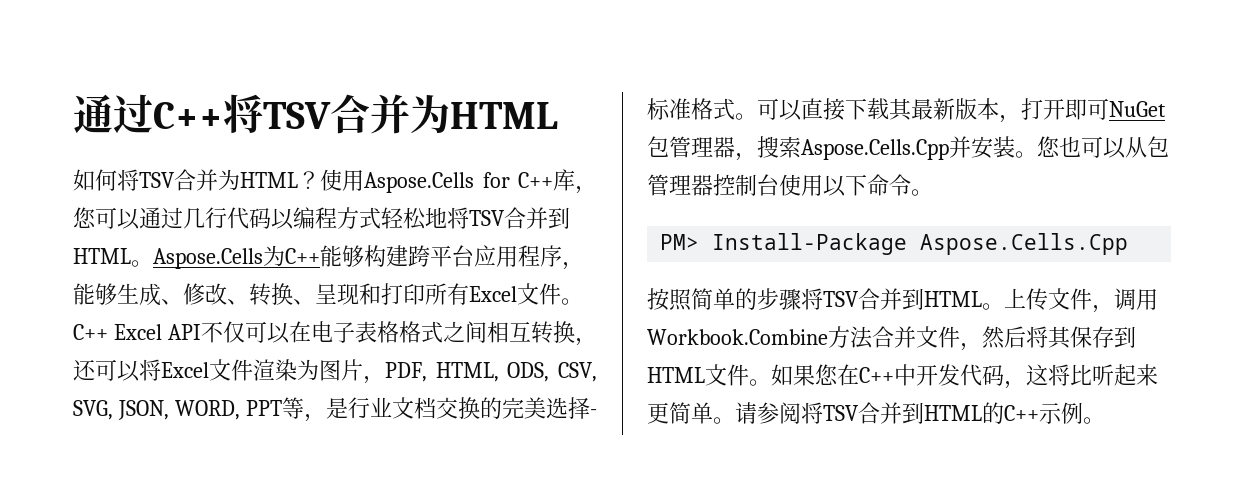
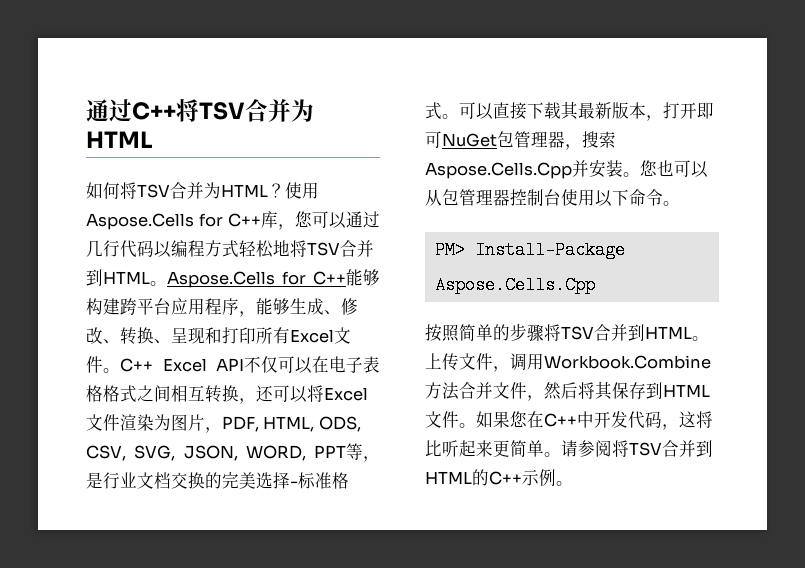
[263,245,285,266] 为 -> [282,271,306,285] for

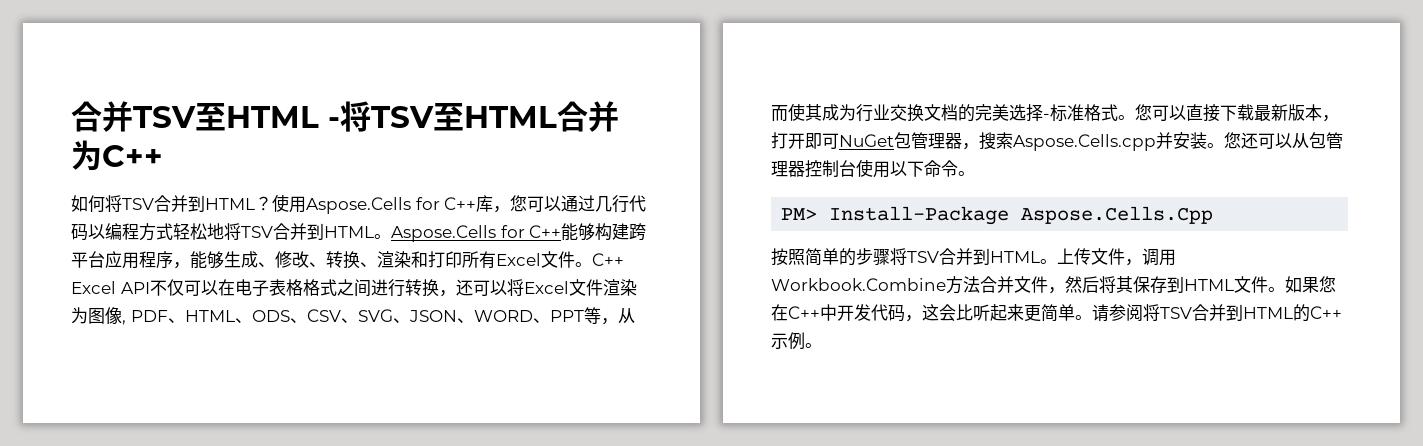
[86,99,314,122] [86,131,153,148] 通过C++将TSV合并为HTML -> [71,101,619,132] [71,140,163,171] 合并TSV至HTML -将TSV至HTML合并为C++
[204,182,221,199] 为 -> [188,195,205,212] 到
[171,327,205,344] 呈现 -> [377,251,411,268] 渲染
[171,385,205,402] 相互 -> [370,279,405,297] 进行
[188,414,361,433] [86,443,380,462] [86,472,205,489] 片，PDF, HTML, ODS, CSV, SVG, JSON, WORD, PPT等，是行业文档交换 -> [105,307,635,325] [771,103,958,122] 像, PDF、HTML、ODS、CSV、SVG、JSON、WORD、PPT等，从而使其成为行业交换文档
(459, 116) none -> [1135,104,1152,121] 您
[561,102,579,120] 其 -> (1254, 112) none
[425,162,572,179] Aspose.Cells.Cpp -> [1013,134,1156,151] Aspose.Cells.cpp
[657,160,674,177] 也 -> [1241,132,1258,149] 还
[696,411,713,428] 将 -> [939,304,956,321] 会

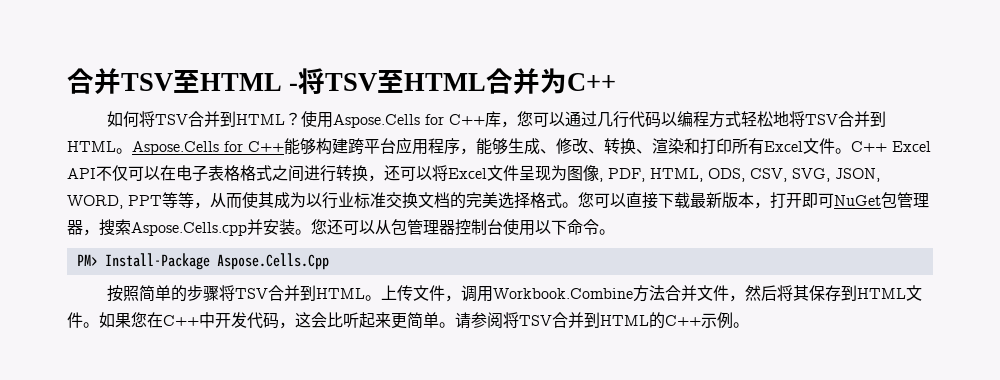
[602,279,637,296] 渲染 -> [519,165,551,181] 呈现
[130,309,584,323] PDF、HTML、ODS、CSV、SVG、JSON、WORD、PPT -> [608,168,880,182] [67,192,178,209] PDF, HTML, ODS, CSV, SVG, JSON, WORD, PPT等
[856,104,890,122] 行业 -> [306,192,386,209] 以行业标准
[1043,104,1084,122] -标准 -> (530, 200) none

